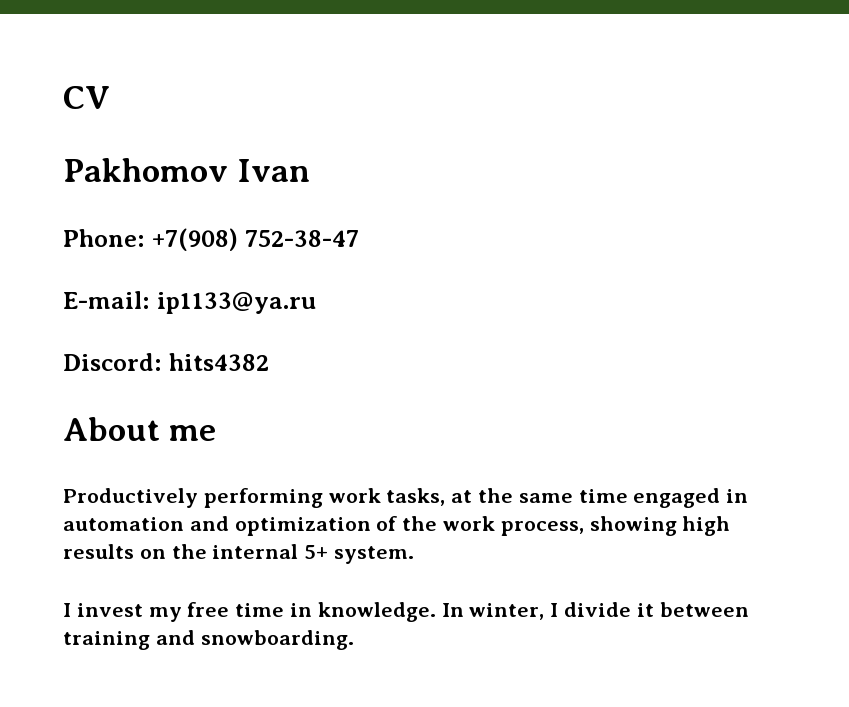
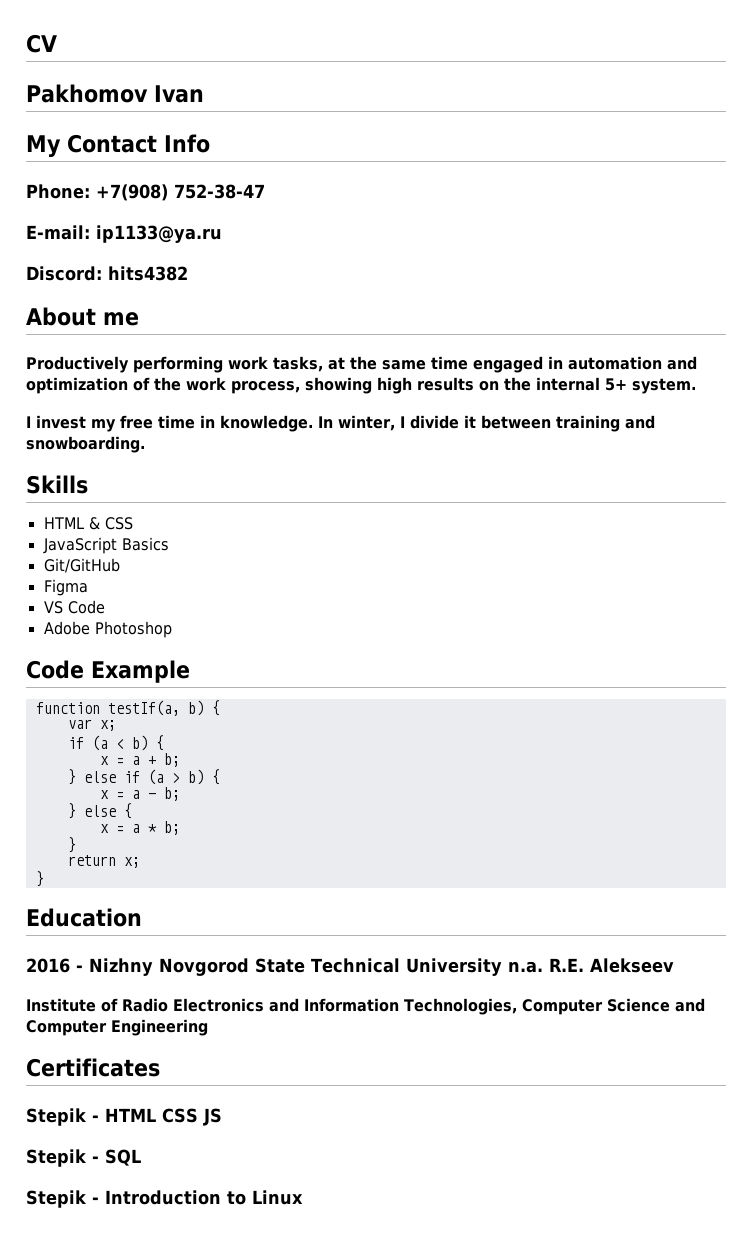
(311, 170) none -> [26,134,210,157] // My Contact Info
(354, 640) none -> [26,475,88,494] [43,517,133,530] [42,537,169,554] [43,558,120,573] [43,579,88,596] [43,600,105,614] [43,621,172,638] [26,660,190,683] [35,700,220,716] [67,719,116,731] [67,735,164,751] [99,753,180,767] [67,769,220,785] [99,787,180,801] [67,803,132,819] [99,821,180,835] [67,837,76,853] [67,855,140,868] [35,871,44,887] [26,908,142,927] [26,958,674,976] [26,998,705,1015] [26,1019,208,1036] [26,1058,160,1077] [26,1108,222,1126] [26,1149,141,1167] [26,1190,303,1208] // Skills // HTML & CSS // JavaScript Basics // Git/GitHub // Figma // VS Code // Adobe Photoshop // Code Example // function testIf(a, b) { // var x; // if (a < b) { // x = a + b; // } else if (a > b) { // x = a - b; // } else { // x = a * b; // } // return x; // } // Education // 2016 - Nizhny Novgorod State Technical University n.a. R.E. Alekseev // Institute of Radio Electronics and Information Technologies, Computer Science and Computer Engineering // Certificates // Stepik - HTML CSS JS // Stepik - SQL // Stepik - Introduction to Linux

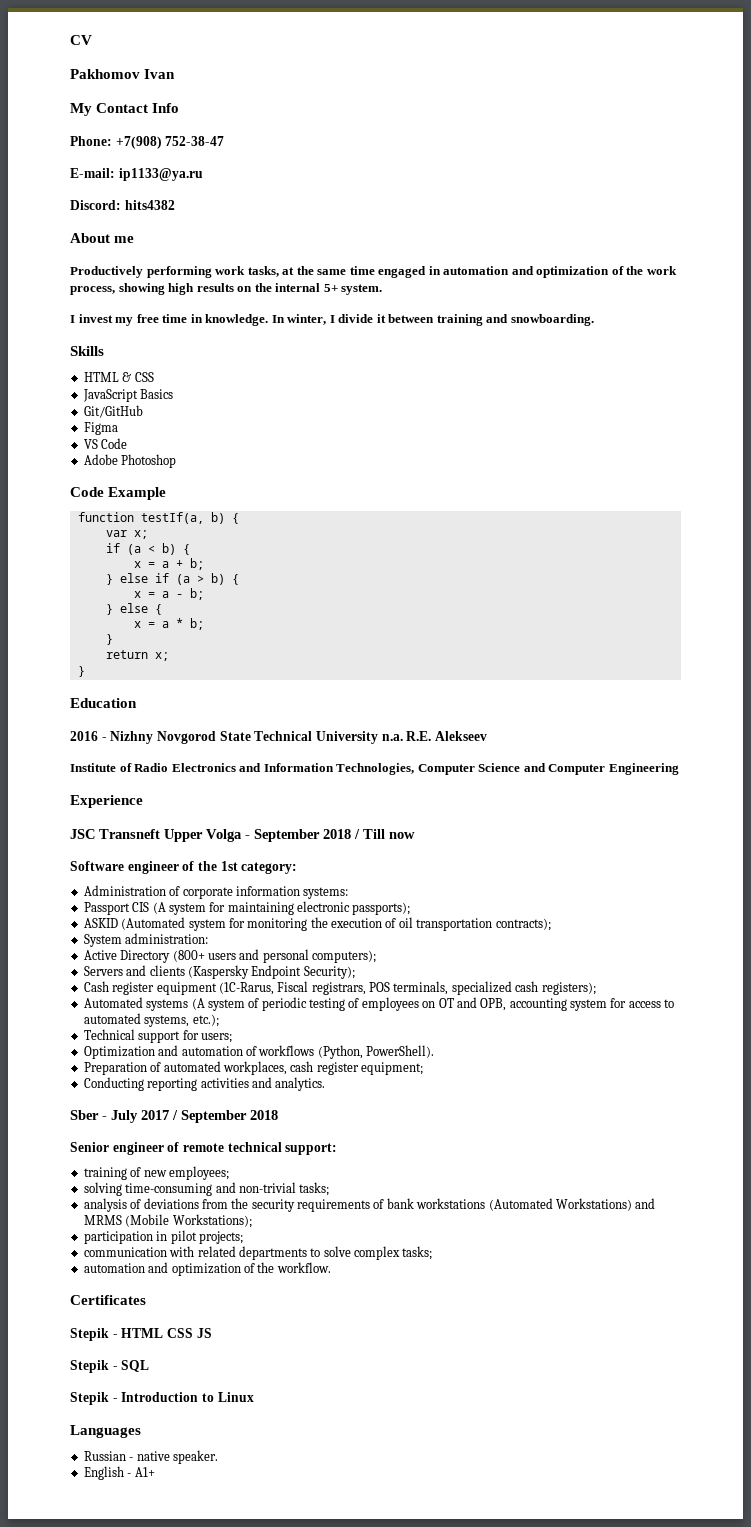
(208, 1027) none -> [70,795,143,808] [70,829,415,842] [70,861,298,874] [83,885,349,899] [83,901,411,915] [83,917,551,931] [83,933,209,947] [83,949,376,963] [83,965,355,979] [83,981,596,995] [83,997,675,1011] [83,1013,219,1027] [83,1029,232,1043] [83,1045,434,1059] [83,1061,423,1075] [83,1077,326,1091] [70,1110,278,1123] [70,1142,338,1155] [83,1166,229,1180] [83,1182,330,1196] [83,1198,656,1212] [83,1214,252,1228] [83,1230,243,1244] [83,1246,433,1260] [83,1262,331,1276] // Experience // JSC Transneft Upper Volga - September 2018 / Till now // Software engineer of the 1st category: // Administration of corporate information systems: // Passport CIS (A system for maintaining electronic passports); // ASKID (Automated system for monitoring the execution of oil transportation contracts); // System administration: // Active Directory (800+ users and personal computers); // Servers and clients (Kaspersky Endpoint Security); // Cash register equipment (1C-Rarus, Fiscal registrars, POS terminals, specialized cash registers); // Automated systems (A system of periodic testing of employees on OT and OPB, accounting system for access to automated systems, etc.); // Technical support for users; // Optimization and automation of workflows (Python, PowerShell). // Preparation of automated workplaces, cash register equipment; // Conducting reporting activities and analytics. // Sber - July 2017 / September 2018 // Senior engineer of remote technical support: // training of new employees; // solving time-consuming and non-trivial tasks; // analysis of deviations from the security requirements of bank workstations (Automated Workstations) and MRMS (Mobile Workstations); // participation in pilot projects; // communication with related departments to solve complex tasks; // automation and optimization of the workflow.
(303, 1197) none -> [70,1425,141,1438] [83,1450,218,1464] [83,1466,155,1480] // Languages // Russian - native speaker. // English - A1+

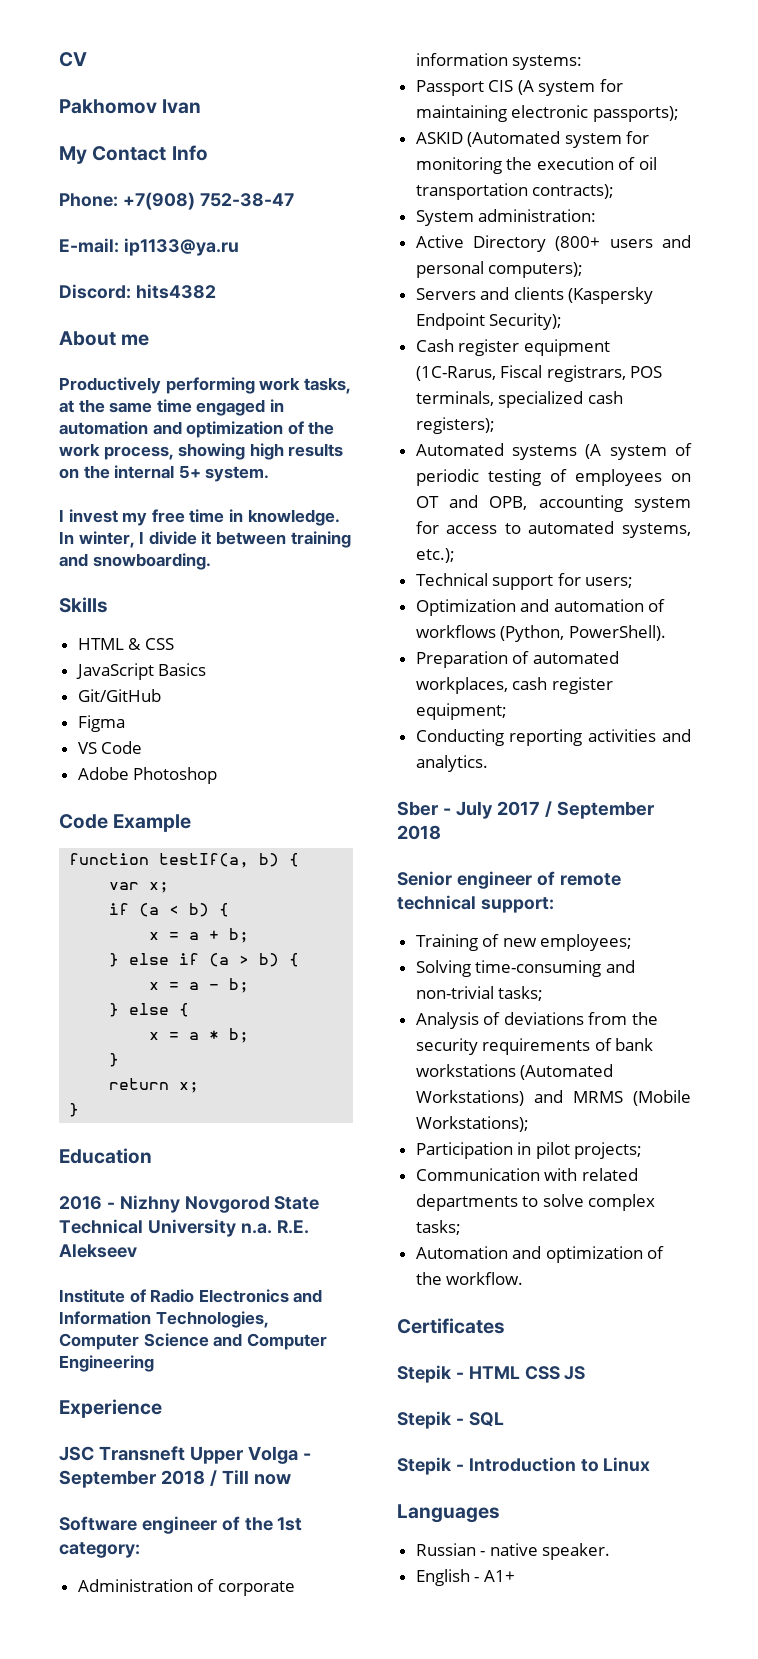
[83,1167,127,1180] training -> [415,934,478,951] Training
[83,1182,122,1196] solving -> [415,960,471,977] Solving
[83,1198,127,1212] analysis -> [415,1012,479,1029] Analysis
[83,1231,153,1244] participation -> [415,1142,513,1159] Participation
[83,1247,167,1257] communication -> [415,1168,540,1181] Communication
[83,1263,145,1273] automation -> [415,1246,508,1259] Automation

